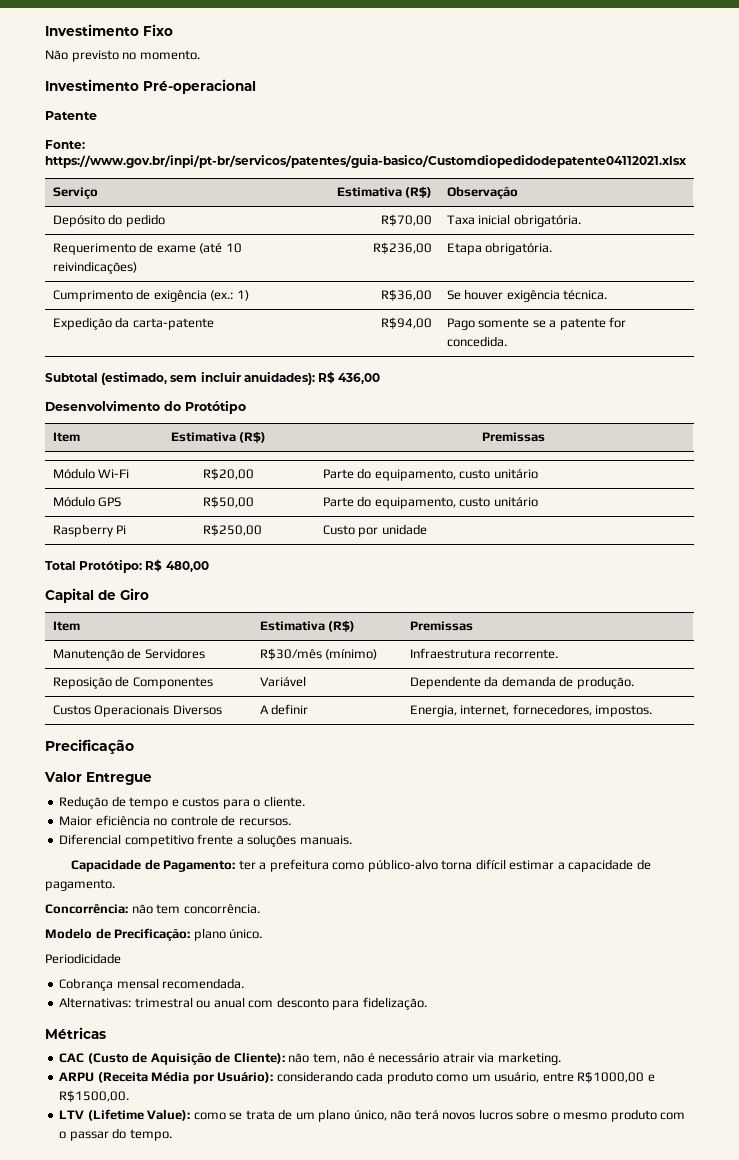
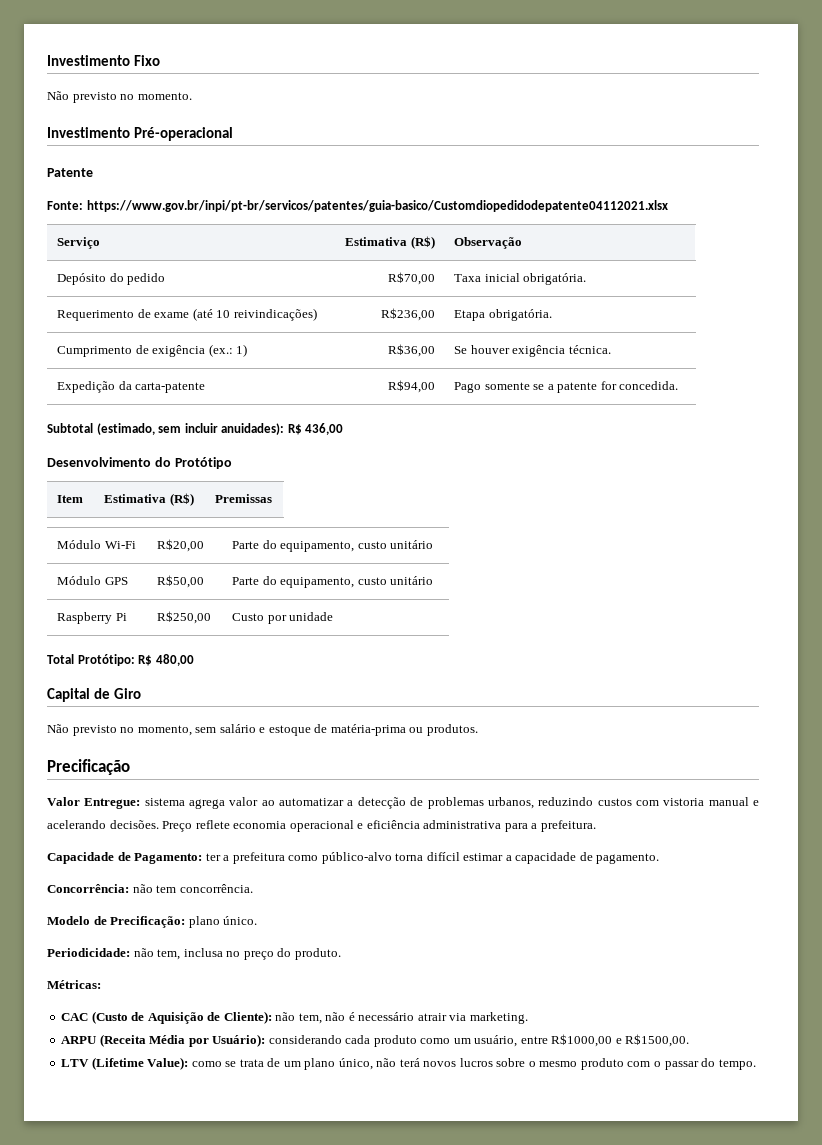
[52,621,80,631] [259,620,356,632] [409,621,473,631] [52,648,205,661] [259,648,378,660] [409,648,559,659] [52,676,213,689] [259,676,306,687] [409,676,634,689] [52,705,222,717] [259,704,309,715] [409,704,653,717] [45,739,134,755] [44,772,152,785] [59,796,305,809] [59,815,291,826] [59,834,352,847] // Item | Estimativa (R$) | Premissas // Manutenção de Servidores | R$30/mês (mínimo) | Infraestrutura recorrente. // Reposição de Componentes | Variável | Dependente da demanda de produção. // Custos Operacionais Diversos | A definir | Energia, internet, fornecedores, impostos. // Precificação // Valor Entregue // Redução de tempo e custos para o cliente. // Maior eficiência no controle de recursos. // Diferencial competitivo frente a soluções manuais. -> [47,724,478,736] [47,759,130,775] [47,797,760,809] [47,820,596,832] // Não previsto no momento, sem salário e estoque de matéria-prima ou produtos. // Precificação // Valor Entregue: sistema agrega valor ao automatizar a detecção de problemas urbanos, reduzindo custos com vistoria manual e acelerando decisões. Preço reflete economia operacional e eficiência administrativa para a prefeitura.
[45,953,121,964] [59,978,245,991] [59,997,427,1010] [45,1027,106,1039] Periodicidade // Cobrança mensal recomendada. // Alternativas: trimestral ou anual com desconto para fidelização. // Métricas -> [47,948,341,960] [47,980,101,989] Periodicidade: não tem, inclusa no preço do produto. // Métricas:

